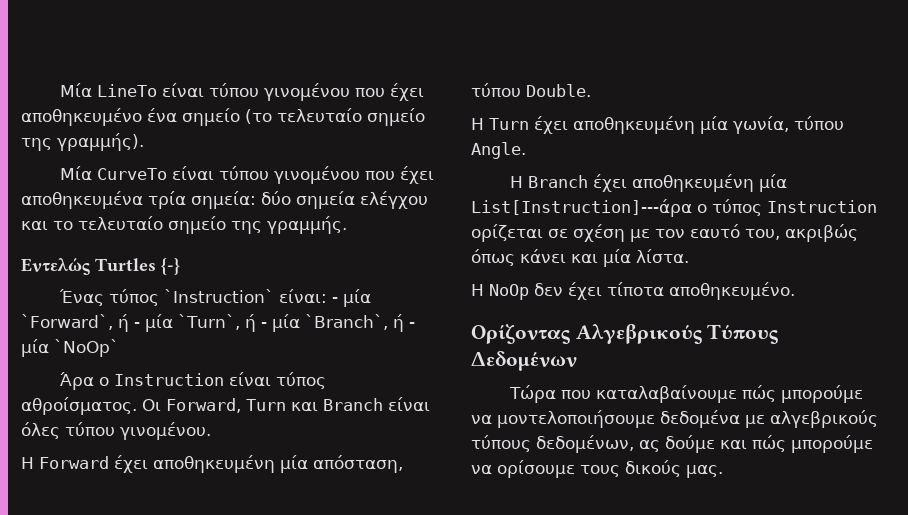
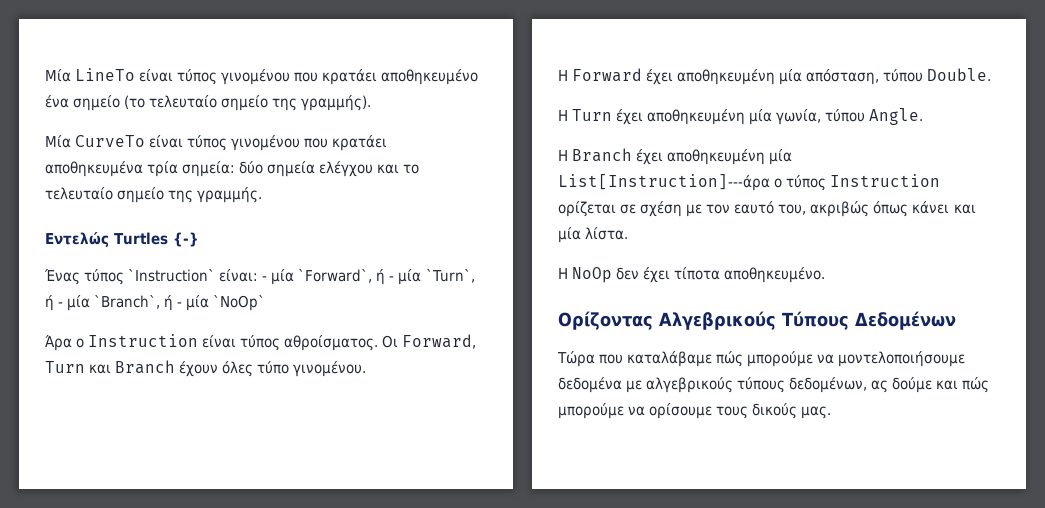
[209,83,425,101] τύπου γινομένου που έχει -> [177,69,378,85] τύπος γινομένου που κρατάει
[219,166,435,184] τύπου γινομένου που έχει -> [187,135,388,151] τύπος γινομένου που κρατάει
[388,397,430,411] [21,422,115,439] είναι όλες τύπου -> [179,361,290,377] έχουν όλες τύπο
[596,385,738,403] καταλαβαίνουμε -> [627,351,713,367] καταλάβαμε

